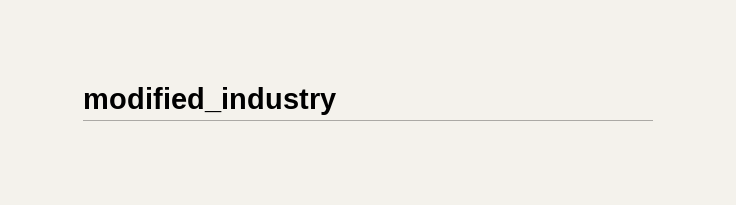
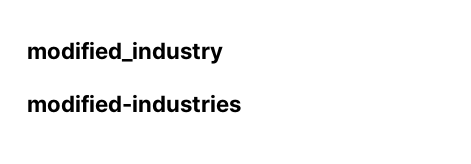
(336, 101) none -> [27,94,241,113] // modified-industries

